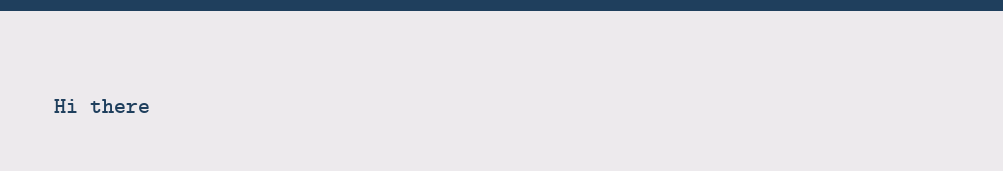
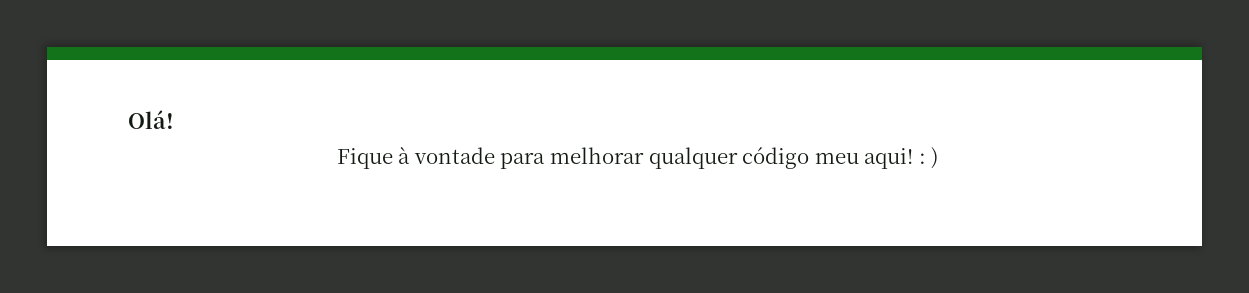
[54,99,150,113] Hi there -> [128,110,174,129] [336,147,939,169] Olá! // Fique à vontade para melhorar qualquer código meu aqui! : )

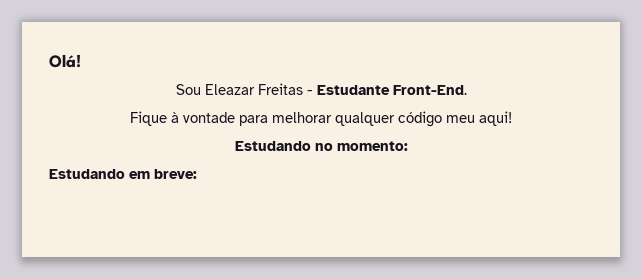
(174, 119) none -> [175,83,467,95] // Sou Eleazar Freitas - Estudante Front-End.
[918,147,939,169] : ) -> [234,141,408,151] [49,169,197,179] // Estudando no momento: // Estudando em breve:

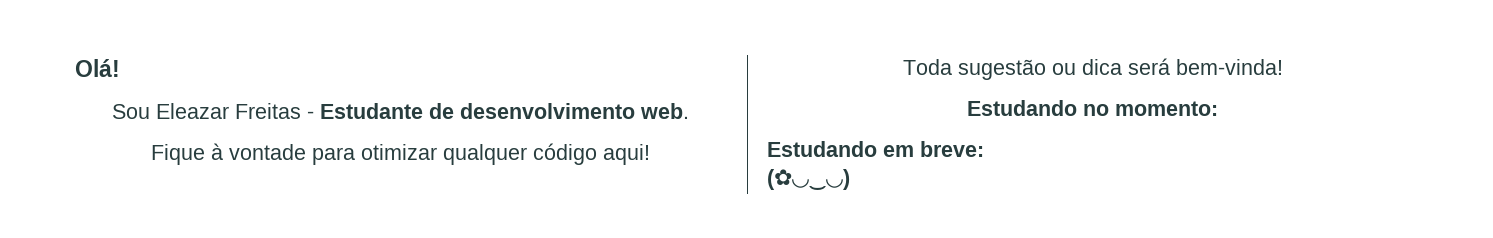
[392,85,467,95] Front-End. -> [429,103,689,119] de desenvolvimento web.
[272,112,332,123] melhorar -> [361,144,437,160] otimizar
[446,115,475,123] meu -> (597, 154) none
(512, 118) none -> [902,58,1283,80] // Toda sugestão ou dica será bem-vinda!
(197, 174) none -> [767,169,850,190] // (✿◡‿◡)

